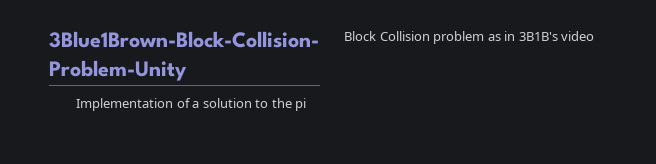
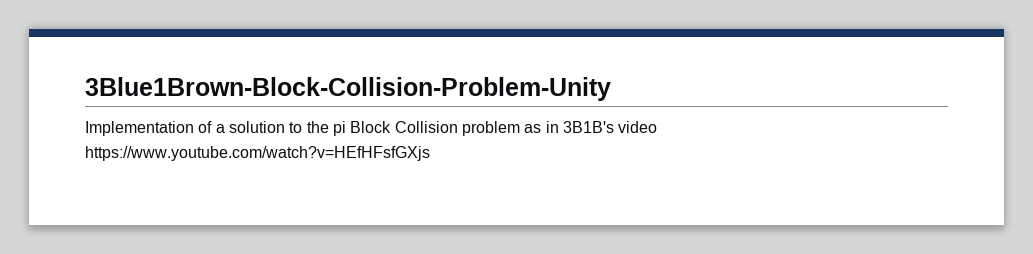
(595, 36) none -> [85,146,430,161] https://www.youtube.com/watch?v=HEfHFsfGXjs

